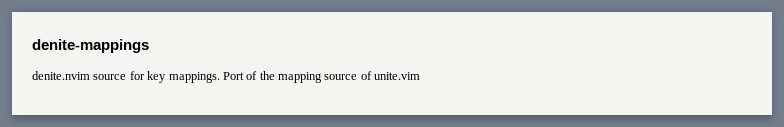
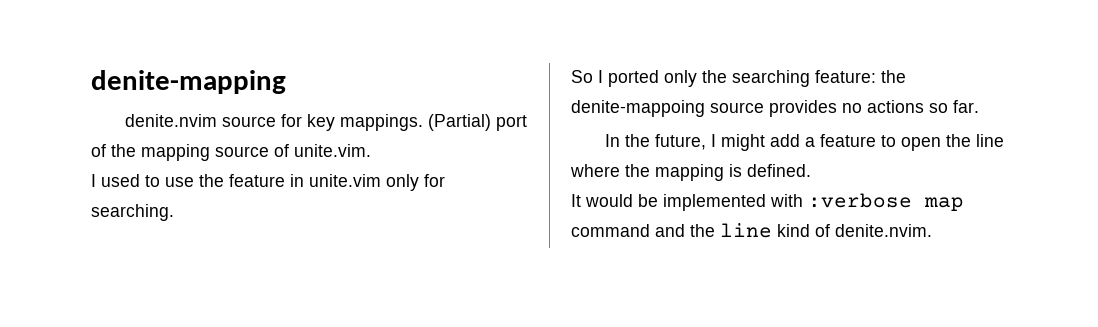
[32,39,149,53] denite-mappings -> [91,70,286,94] denite-mapping
[222,72,244,80] Port -> [427,114,527,131] (Partial) port
[374,72,421,80] unite.vim -> [294,144,371,157] [91,174,445,191] [91,204,174,221] [571,70,906,87] [571,100,979,117] [604,134,1004,151] [570,164,811,181] [571,193,964,211] [571,223,932,238] unite.vim. // I used to use the feature in unite.vim only for searching. // So I ported only the searching feature: the denite-mappoing source provides no actions so far. // In the future, I might add a feature to open the line where the mapping is defined. // It would be implemented with :verbose map command and the line kind of denite.nvim.

